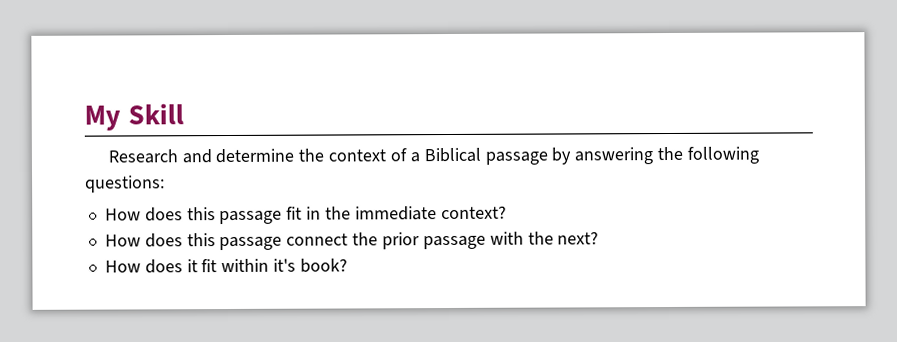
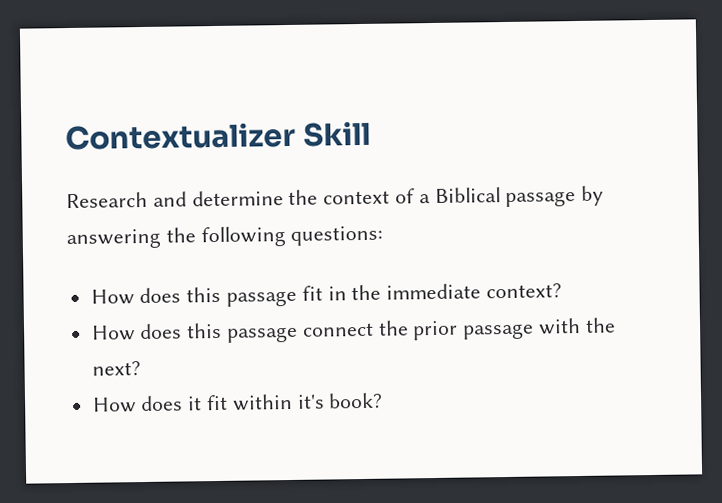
[84,105,121,131] My -> [65,121,296,151] Contextualizer

